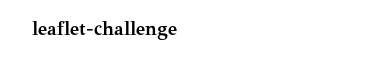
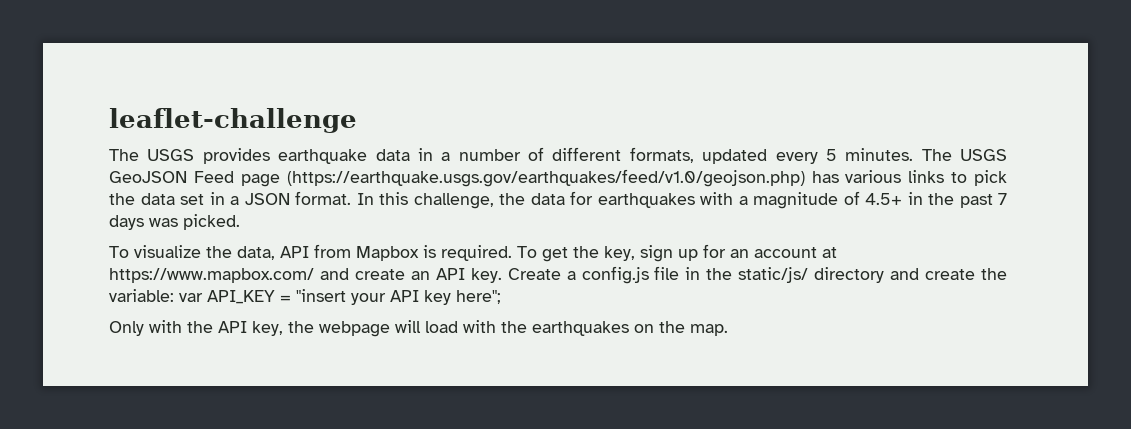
(177, 30) none -> [109,147,1007,164] [109,169,1007,187] [109,191,1007,209] [109,214,240,230] [109,244,837,262] [109,266,1007,284] [109,289,501,305] [109,320,728,337] // The USGS provides earthquake data in a number of different formats, updated every 5 minutes. The USGS GeoJSON Feed page (https://earthquake.usgs.gov/earthquakes/feed/v1.0/geojson.php) has various links to pick the data set in a JSON format. In this challenge, the data for earthquakes with a magnitude of 4.5+ in the past 7 days was picked. // To visualize the data, API from Mapbox is required. To get the key, sign up for an account at https://www.mapbox.com/ and create an API key. Create a config.js file in the static/js/ directory and create the variable: var API_KEY = "insert your API key here"; // Only with the API key, the webpage will load with the earthquakes on the map.

